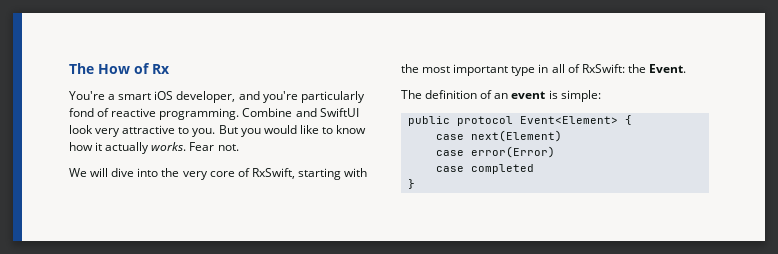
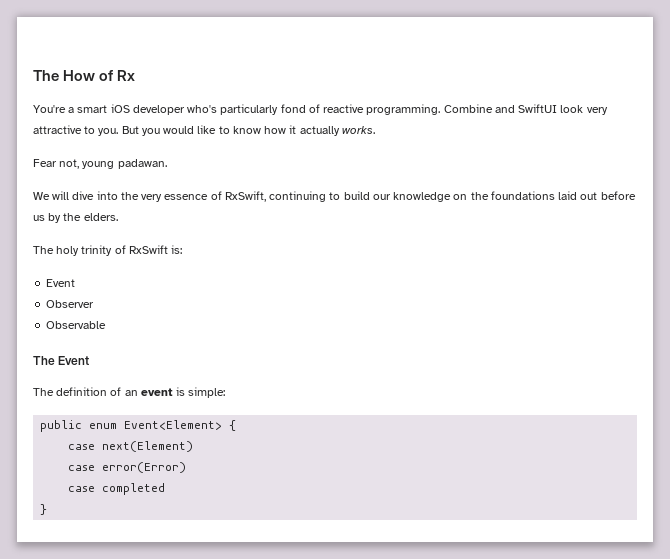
[176,91,298,103] developer, and you're -> [132,105,218,115] developer who's
[189,142,239,151] Fear not. -> [33,159,167,169] // Fear not, young padawan.
[209,171,235,177] core -> [164,194,209,200] essence
[297,168,368,180] [401,64,686,76] starting with the most important type in all of RxSwift: the Event. -> [269,191,636,202] [33,213,118,223] [33,245,183,256] [46,279,76,287] [46,300,95,308] [46,321,107,329] [33,356,90,365] continuing to build our knowledge on the foundations laid out before us by the elders. // The holy trinity of RxSwift is: // Event // Observer // Observable // The Event
[456,116,513,126] protocol -> [89,423,118,429] enum

